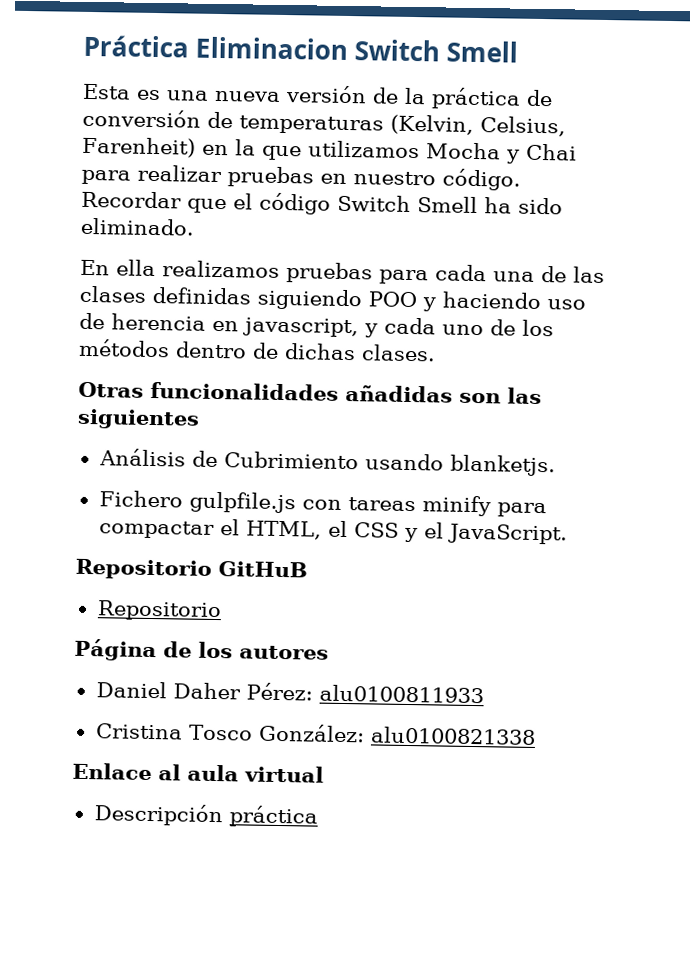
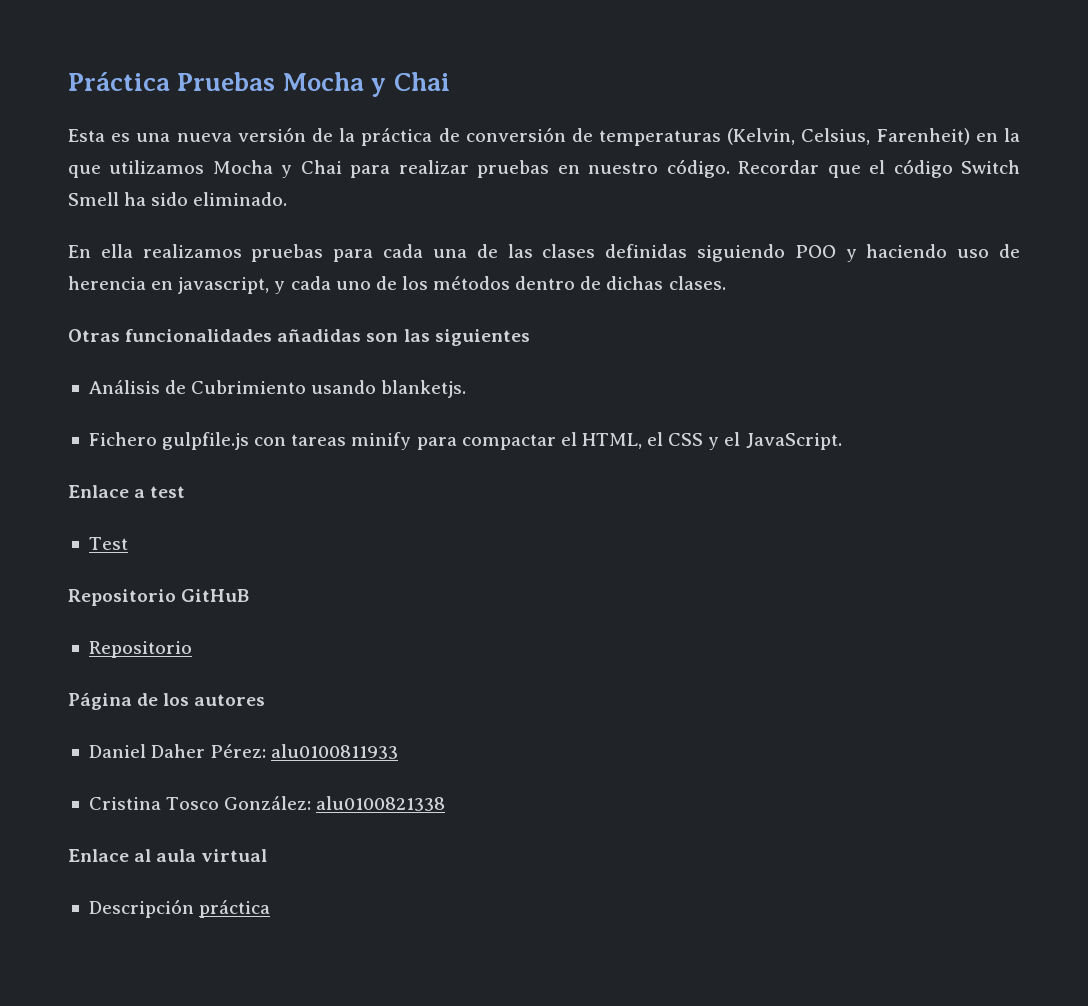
[195,36,519,63] Eliminacion Switch Smell -> [177,72,450,97] Pruebas Mocha y Chai
(568, 534) none -> [68,485,186,498] [88,537,128,550] // Enlace a test // Test

